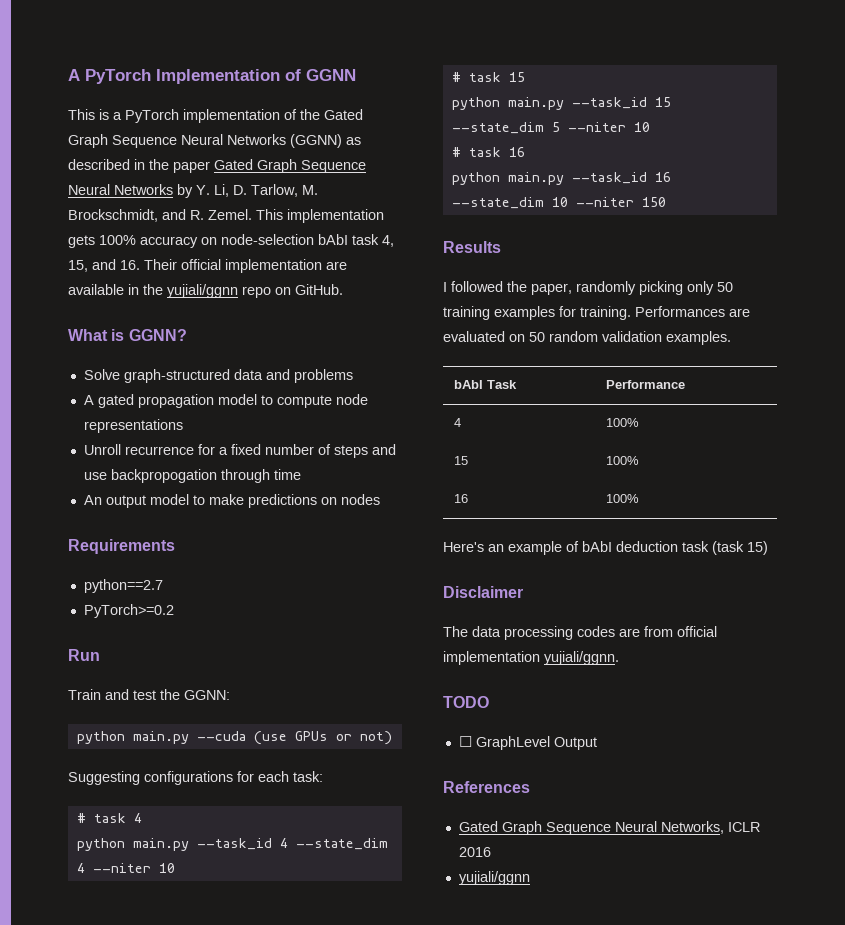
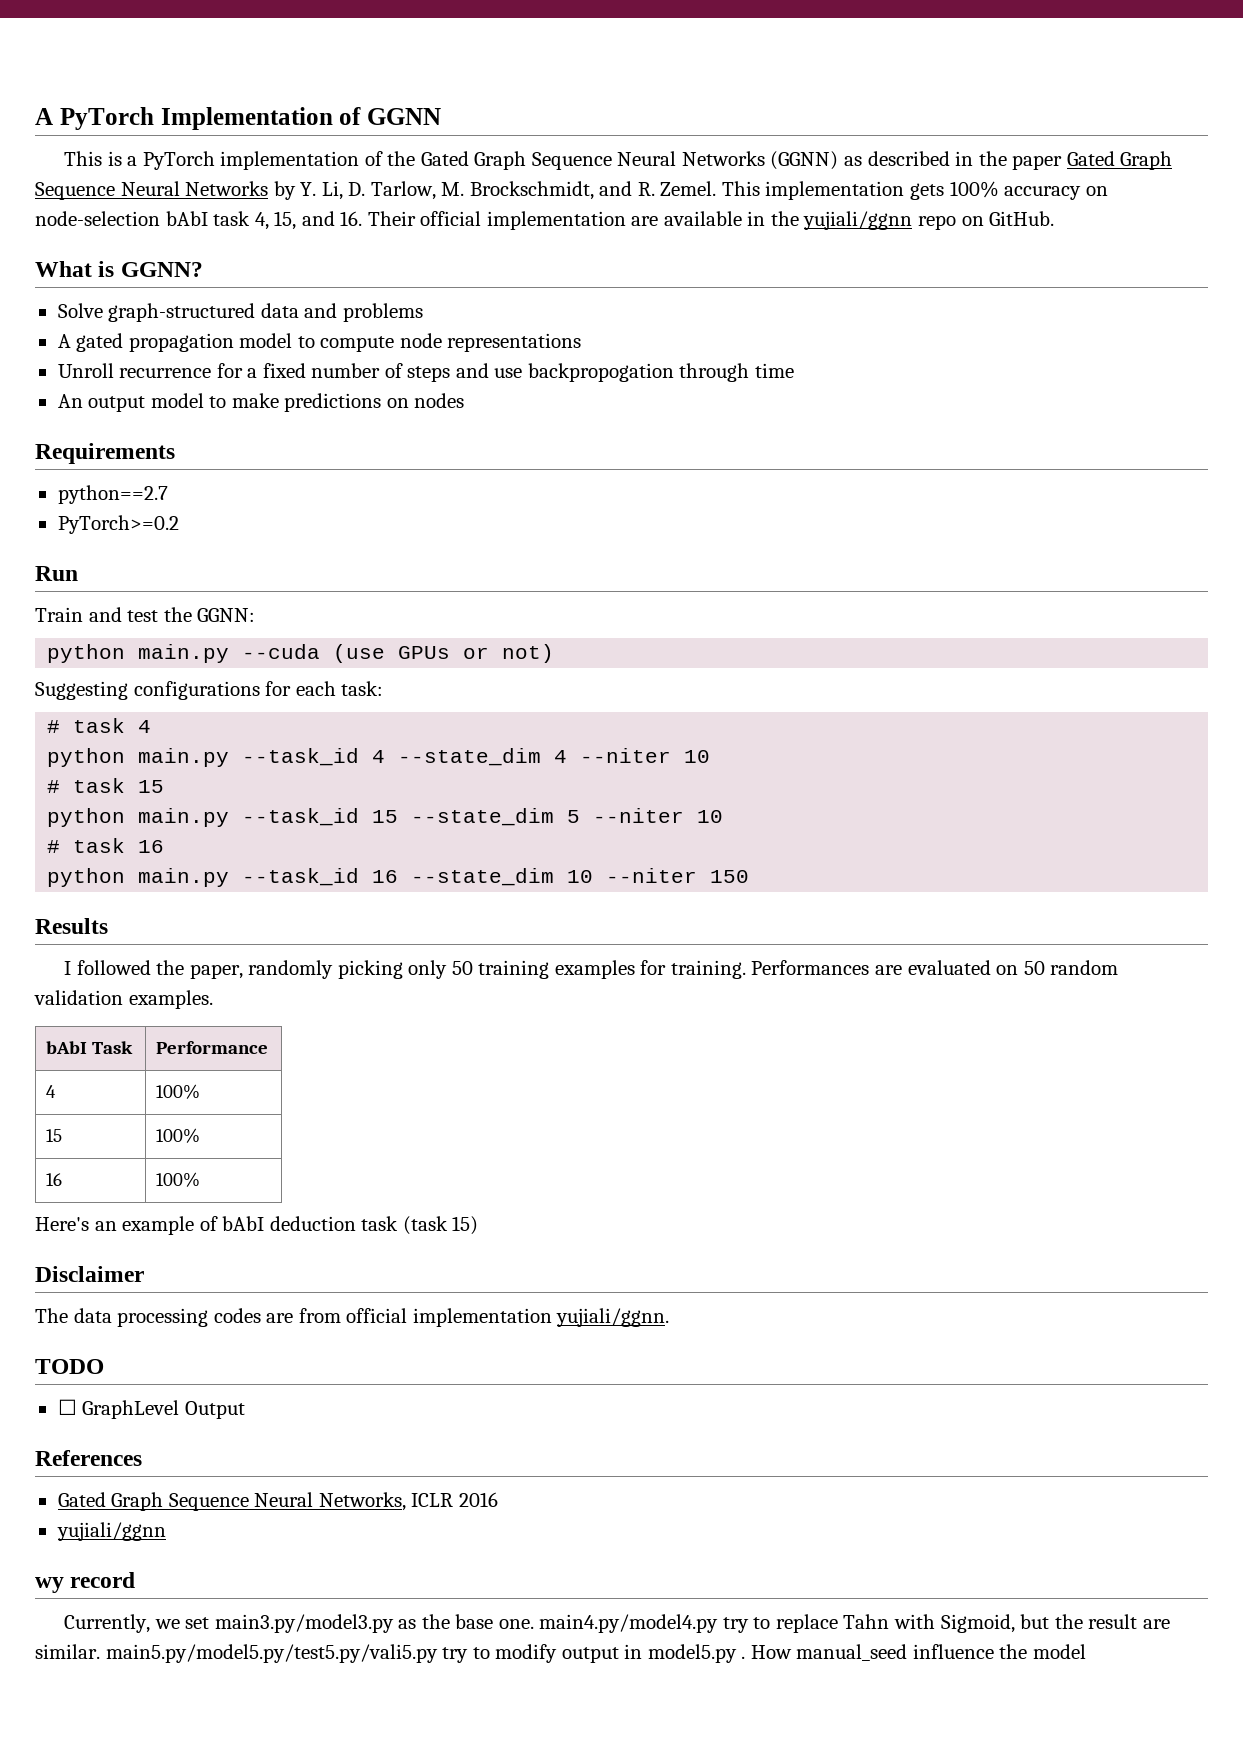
(530, 878) none -> [35,1572,136,1593] [64,1614,1170,1633] [35,1644,1086,1663] // wy record // Currently, we set main3.py/model3.py as the base one. main4.py/model4.py try to replace Tahn with Sigmoid, but the result are similar. main5.py/model5.py/test5.py/vali5.py try to modify output in model5.py . How manual_seed influence the model

